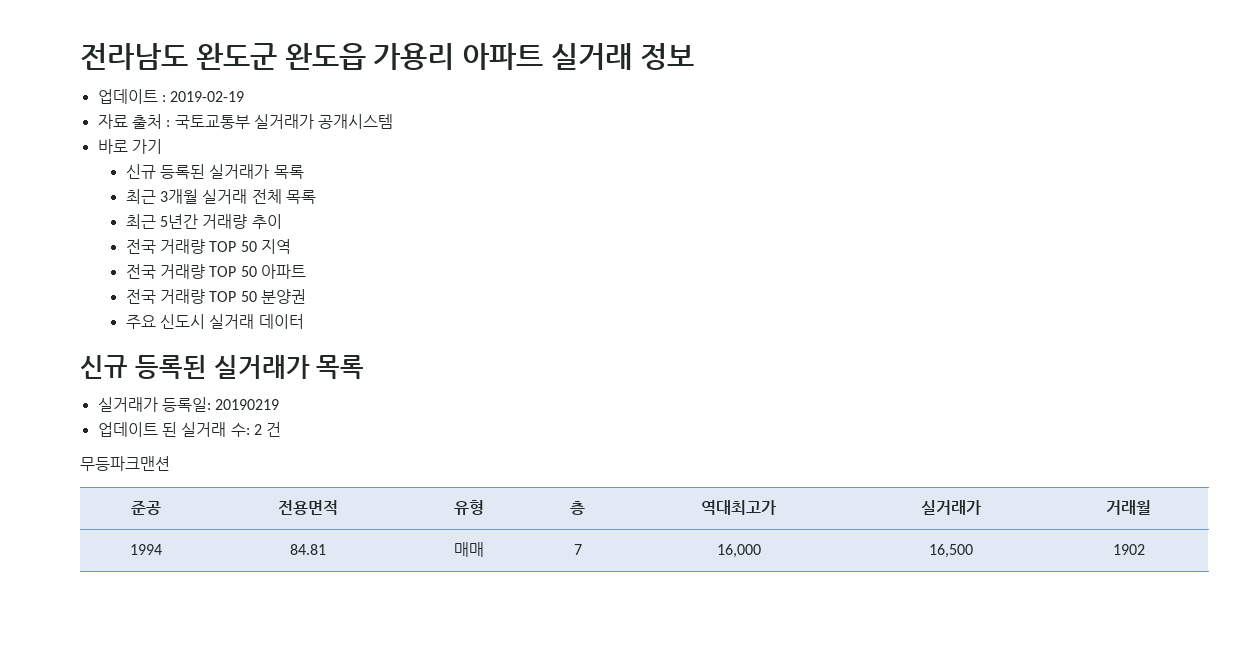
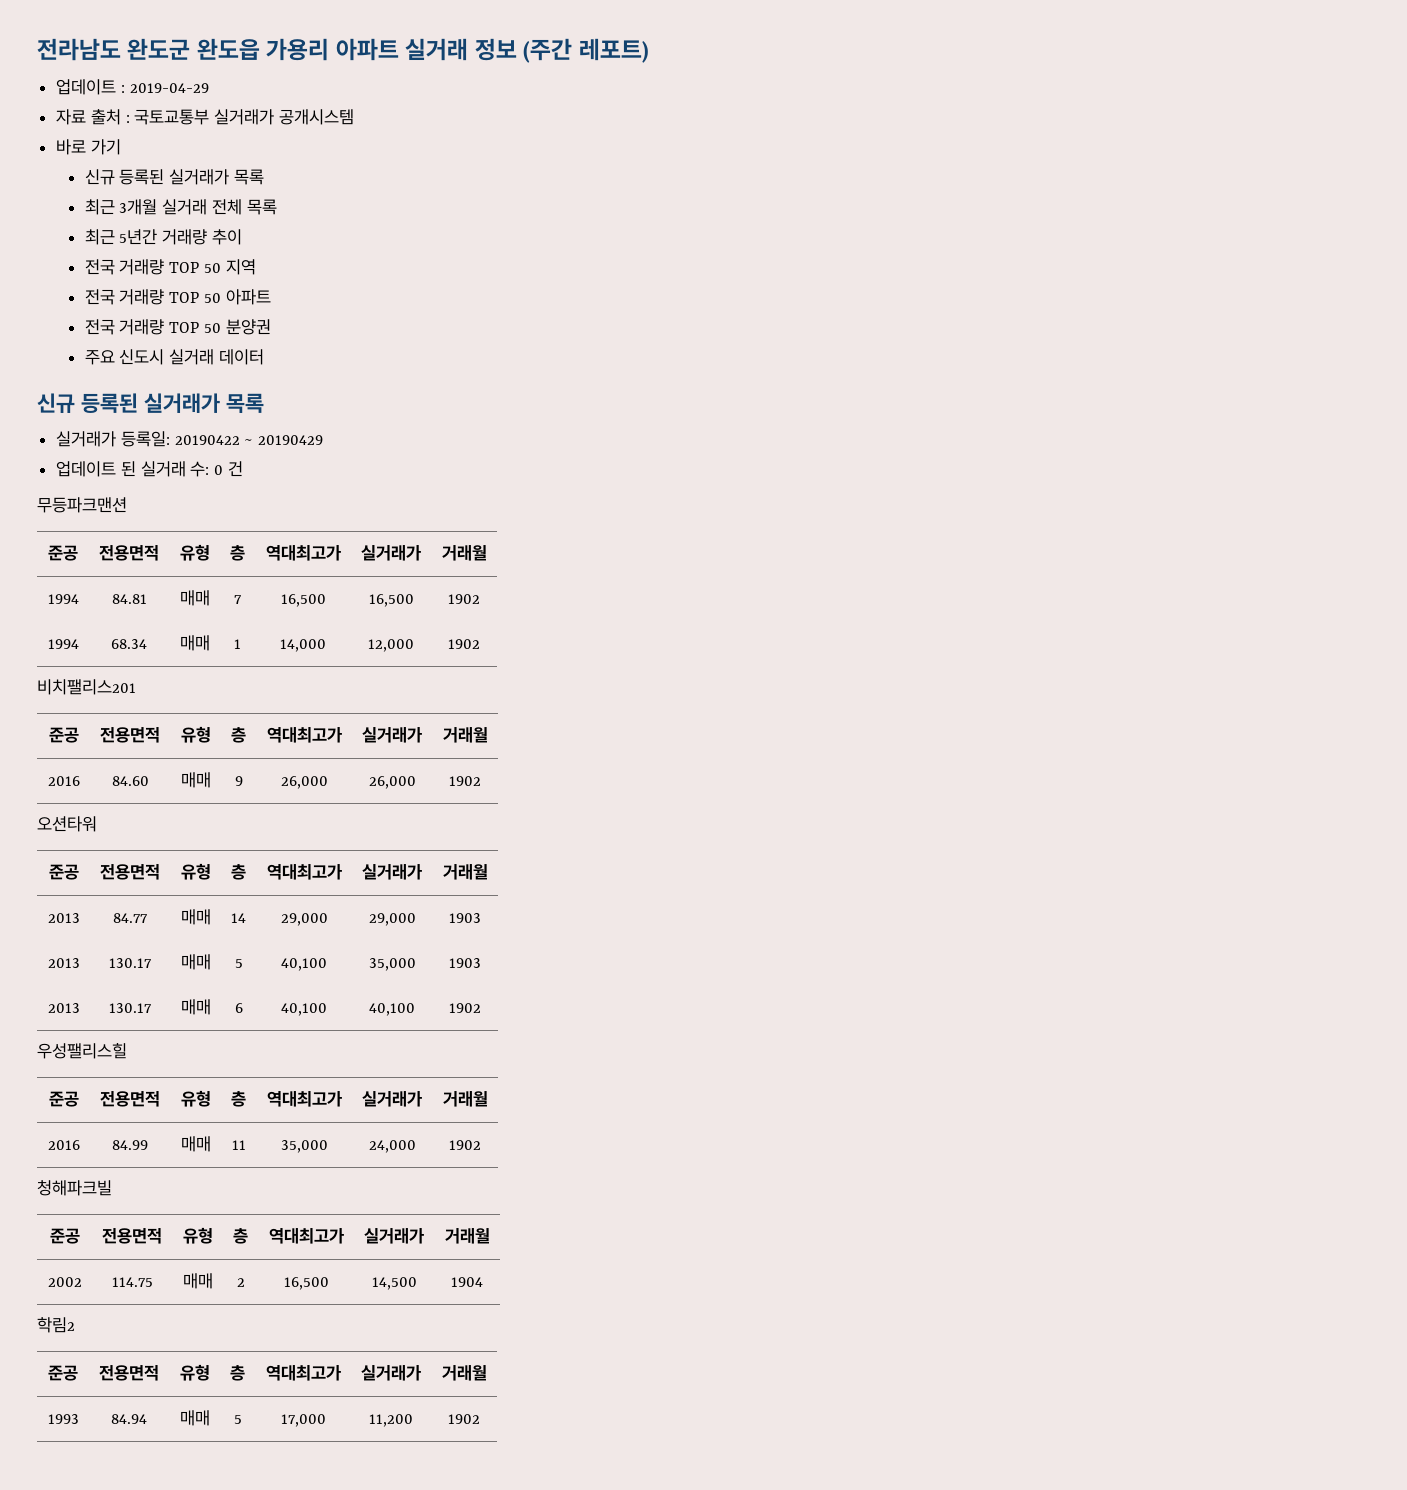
(694, 56) none -> [523,38,649,63] (주간 레포트)
[170,91,245,102] 2019-02-19 -> [129,83,209,93] 2019-04-29
[215,399,280,410] 20190219 -> [174,435,324,445] 20190422 ~ 20190429
[253,424,262,435] 2 -> [214,465,224,475] 0
[716,544,761,558] 16,000 -> [280,594,326,607] 16,500
(1145, 549) none -> [47,639,79,649] [111,639,147,649] [179,635,210,651] [234,639,241,649] [280,639,326,652] [368,639,414,652] [448,639,480,649] [37,679,136,695] [48,727,79,743] [100,727,160,743] [180,726,211,743] [231,727,246,743] [266,727,342,743] [362,727,422,743] [442,727,488,743] [47,776,80,786] [111,776,149,786] [180,772,211,788] [234,776,243,786] [280,776,328,789] [368,776,416,789] [449,776,481,786] [37,816,97,832] [48,864,79,880] [100,864,160,880] [180,863,211,880] [231,864,246,880] [266,864,342,880] [362,864,422,880] [442,864,488,880] [47,913,80,923] [113,913,148,923] [180,909,211,925] [231,913,246,923] [280,913,328,926] [368,913,416,926] [449,913,481,923] [47,958,80,968] [109,958,152,968] [180,954,211,970] [234,959,243,968] [281,958,327,971] [368,958,416,971] [449,958,481,968] [47,1003,80,1013] [109,1003,152,1013] [180,999,211,1015] [234,1003,243,1013] [281,1003,327,1016] [369,1003,415,1016] [449,1003,481,1013] [37,1043,127,1059] [48,1091,79,1107] [100,1091,160,1107] [180,1090,211,1107] [231,1091,246,1107] [266,1091,342,1107] [362,1091,422,1107] [442,1091,488,1107] [47,1140,80,1150] [112,1140,148,1150] [180,1136,211,1152] [231,1140,246,1150] [280,1140,328,1153] [368,1140,416,1153] [449,1140,481,1150] [37,1180,112,1196] [49,1228,80,1244] [102,1228,162,1244] [182,1227,213,1244] [233,1228,248,1244] [268,1228,344,1244] [364,1228,424,1244] [444,1228,490,1244] [47,1277,82,1287] [111,1277,153,1287] [182,1273,213,1289] [236,1278,245,1287] [283,1277,329,1290] [371,1277,417,1290] [451,1277,483,1287] [37,1317,75,1333] [48,1365,78,1381] [99,1365,159,1381] [179,1364,210,1381] [230,1365,245,1381] [265,1365,341,1381] [361,1365,421,1381] [441,1365,487,1381] [47,1414,79,1424] [111,1414,147,1424] [179,1410,210,1426] [233,1415,242,1424] [280,1414,326,1427] [369,1414,413,1427] [448,1414,480,1424] // 1994 | 68.34 | 매매 | 1 | 14,000 | 12,000 | 1902 // 비치팰리스201 // 준공 | 전용면적 | 유형 | 층 | 역대최고가 | 실거래가 | 거래월 // 2016 | 84.60 | 매매 | 9 | 26,000 | 26,000 | 1902 // 오션타워 // 준공 | 전용면적 | 유형 | 층 | 역대최고가 | 실거래가 | 거래월 // 2013 | 84.77 | 매매 | 14 | 29,000 | 29,000 | 1903 // 2013 | 130.17 | 매매 | 5 | 40,100 | 35,000 | 1903 // 2013 | 130.17 | 매매 | 6 | 40,100 | 40,100 | 1902 // 우성팰리스힐 // 준공 | 전용면적 | 유형 | 층 | 역대최고가 | 실거래가 | 거래월 // 2016 | 84.99 | 매매 | 11 | 35,000 | 24,000 | 1902 // 청해파크빌 // 준공 | 전용면적 | 유형 | 층 | 역대최고가 | 실거래가 | 거래월 // 2002 | 114.75 | 매매 | 2 | 16,500 | 14,500 | 1904 // 학림2 // 준공 | 전용면적 | 유형 | 층 | 역대최고가 | 실거래가 | 거래월 // 1993 | 84.94 | 매매 | 5 | 17,000 | 11,200 | 1902

